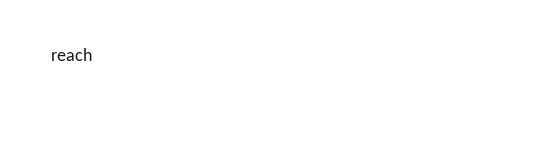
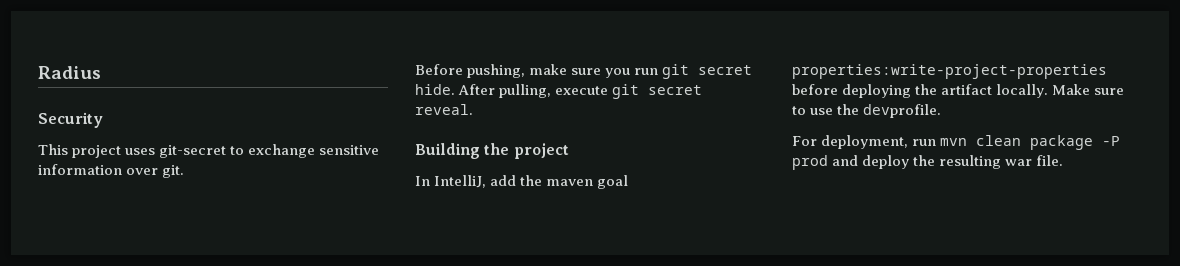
[51,48,92,61] reach -> [38,66,101,79] [38,112,103,128] [38,144,380,158] [38,164,185,178] [415,64,753,79] [415,84,703,99] [415,104,473,115] [415,143,569,159] [415,175,629,189] [792,64,1107,79] [792,84,1125,98] [792,104,942,118] [792,135,1121,150] [792,155,1064,170] Radius // Security // This project uses git-secret to exchange sensitive information over git. // Before pushing, make sure you run git secret hide. After pulling, execute git secret reveal. // Building the project // In IntelliJ, add the maven goal properties:write-project-properties before deploying the artifact locally. Make sure to use the devprofile. // For deployment, run mvn clean package -P prod and deploy the resulting war file.

